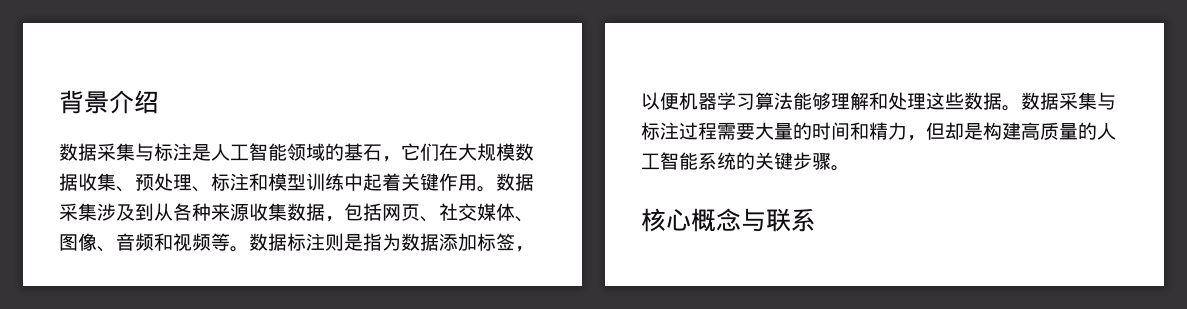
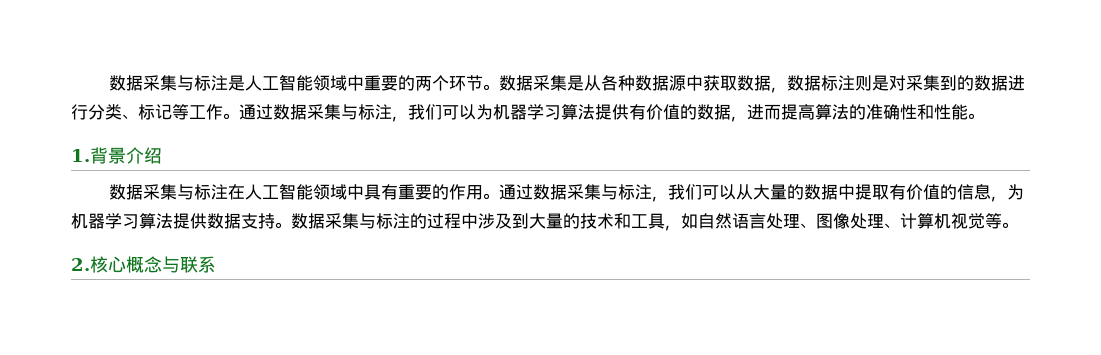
[59,90,159,114] 背景介绍 // -> (109, 83) none
[325,143,534,162] [59,173,534,192] [59,203,534,222] [59,233,534,252] [641,92,1116,111] [641,122,1116,141] [641,152,850,171] 的基石，它们在大规模数据收集、预处理、标注和模型训练中起着关键作用。数据采集涉及到从各种来源收集数据，包括网页、社交媒体、图像、音频和视频等。数据标注则是指为数据添加标签，以便机器学习算法能够理解和处理这些数据。数据采集与标注过程需要大量的时间和精力，但却是构建高质量的人工智能系统的关键步骤。 // -> [347,75,1026,93] [71,104,984,122] [71,147,162,164] [109,183,1025,202] [71,213,1018,231] [71,258,90,271] 中重要的两个环节。数据采集是从各种数据源中获取数据，数据标注则是对采集到的数据进行分类、标记等工作。通过数据采集与标注，我们可以为机器学习算法提供有价值的数据，进而提高算法的准确性和性能。 // 1.背景介绍 // 数据采集与标注在人工智能领域中具有重要的作用。通过数据采集与标注，我们可以从大量的数据中提取有价值的信息，为机器学习算法提供数据支持。数据采集与标注的过程中涉及到大量的技术和工具，如自然语言处理、图像处理、计算机视觉等。 // 2.

